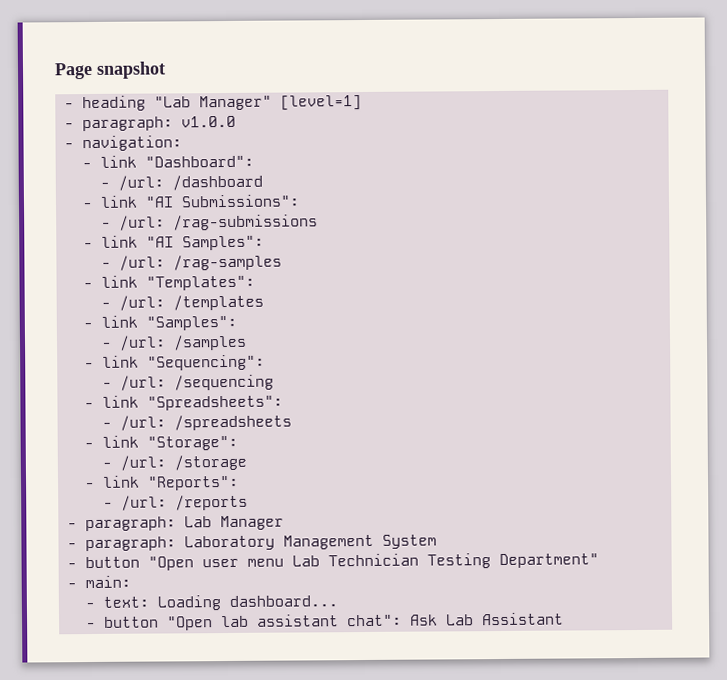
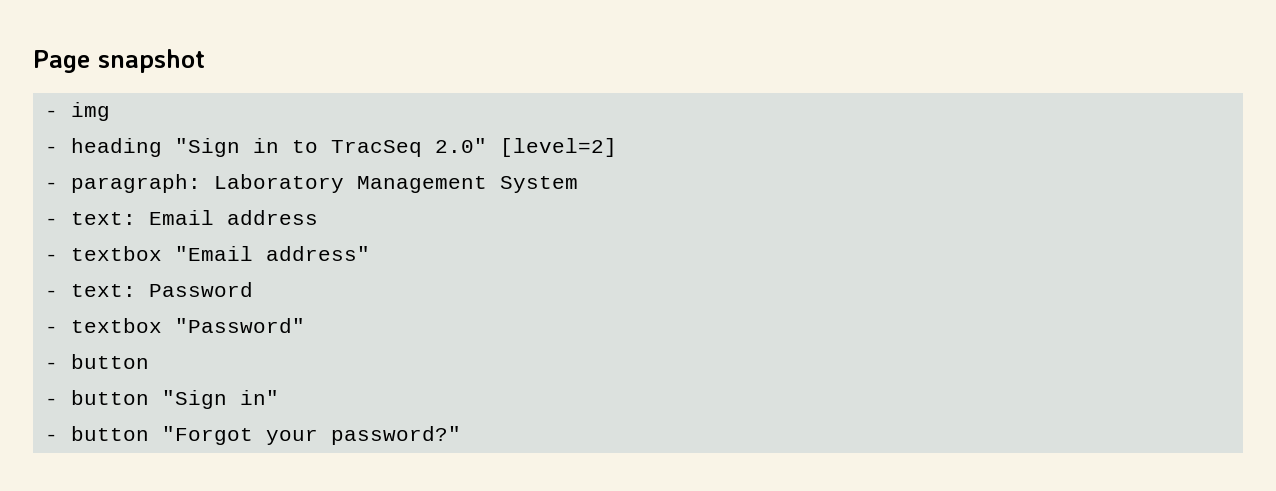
[82,95,363,112] [64,115,237,132] [64,135,183,152] [82,155,255,169] [100,174,264,191] [82,194,301,209] [101,214,319,231] [83,235,265,251] [101,254,283,271] [83,275,256,291] [101,294,265,311] [83,315,238,331] [102,334,248,351] [84,354,266,371] [102,374,275,391] [84,395,284,411] [102,414,293,431] [84,435,239,451] [102,454,248,471] [85,475,240,491] [103,494,249,511] [67,515,285,532] heading "Lab Manager" [level=1] // - paragraph: v1.0.0 // - navigation: // - link "Dashboard": // - /url: /dashboard // - link "AI Submissions": // - /url: /rag-submissions // - link "AI Samples": // - /url: /rag-samples // - link "Templates": // - /url: /templates // - link "Samples": // - /url: /samples // - link "Sequencing": // - /url: /sequencing // - link "Spreadsheets": // - /url: /spreadsheets // - link "Storage": // - /url: /storage // - link "Reports": // - /url: /reports // - paragraph: Lab Manager -> [71,102,111,121] [45,138,618,157] img // - heading "Sign in to TracSeq 2.0" [level=2]
[85,553,600,571] [67,575,132,589] [85,595,339,611] [86,612,565,631] button "Open user menu Lab Technician Testing Department" // - main: // - text: Loading dashboard... // - button "Open lab assistant chat": Ask Lab Assistant -> [71,210,319,225] [45,246,371,261] [45,282,254,297] [45,318,306,333] [45,354,150,369] [45,390,280,409] [45,426,462,445] text: Email address // - textbox "Email address" // - text: Password // - textbox "Password" // - button // - button "Sign in" // - button "Forgot your password?"

